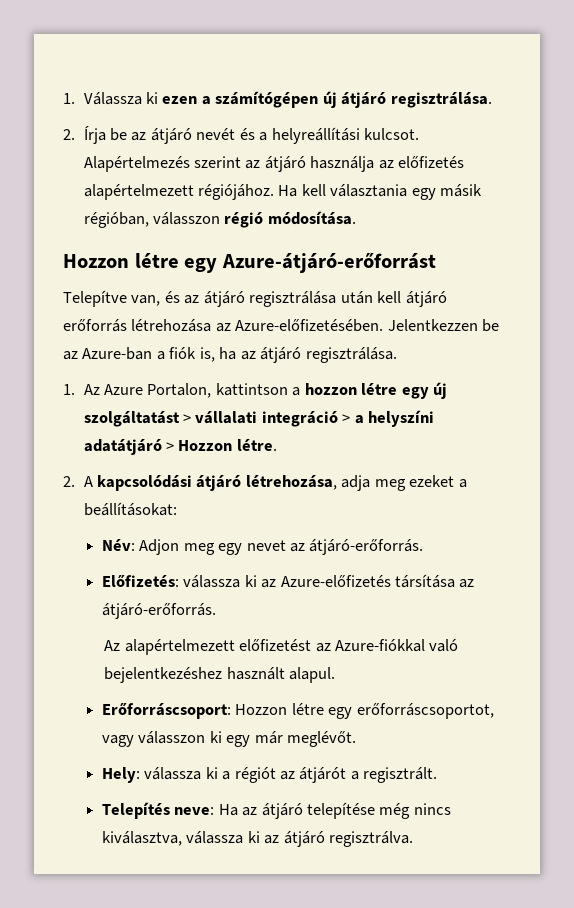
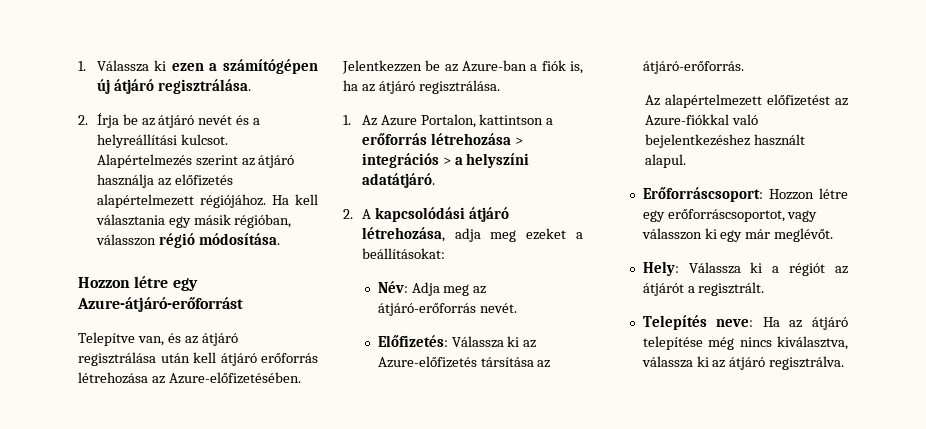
[304,382,448,399] [83,410,435,427] [83,439,277,455] hozzon létre egy új szolgáltatást > vállalati integráció > a helyszíni adatátjáró > Hozzon létre. -> [361,133,523,145] [361,153,530,168] [361,173,435,188] erőforrás létrehozása > integrációs > a helyszíni adatátjáró.
[139,539,424,555] Adjon meg egy nevet az átjáró-erőforrás. -> [411,282,487,296] [377,303,517,316] Adja meg az átjáró-erőforrás nevét.
[183,575,241,588] válassza -> [451,336,504,348] Válassza
[144,767,202,780] válassza -> [688,262,741,274] Válassza

